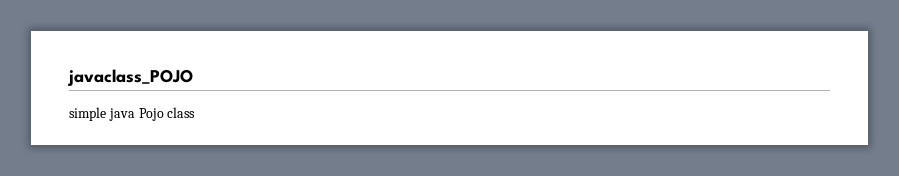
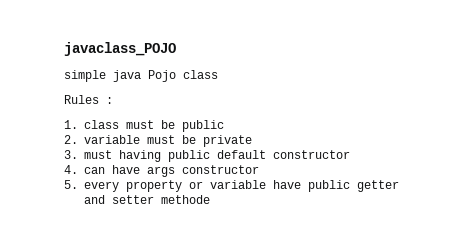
(196, 112) none -> [64,95,113,104] [64,120,224,132] [64,135,252,147] [64,150,350,162] [64,165,259,177] [64,180,399,192] [84,195,210,204] // Rules : // 1. class must be public // 2. variable must be private // 3. must having public default constructor // 4. can have args constructor // 5. every property or variable have public getter and setter methode

